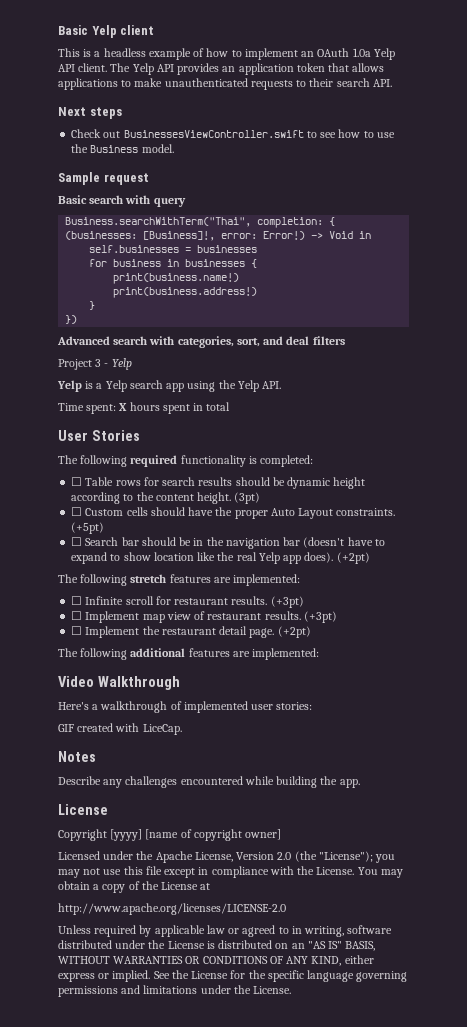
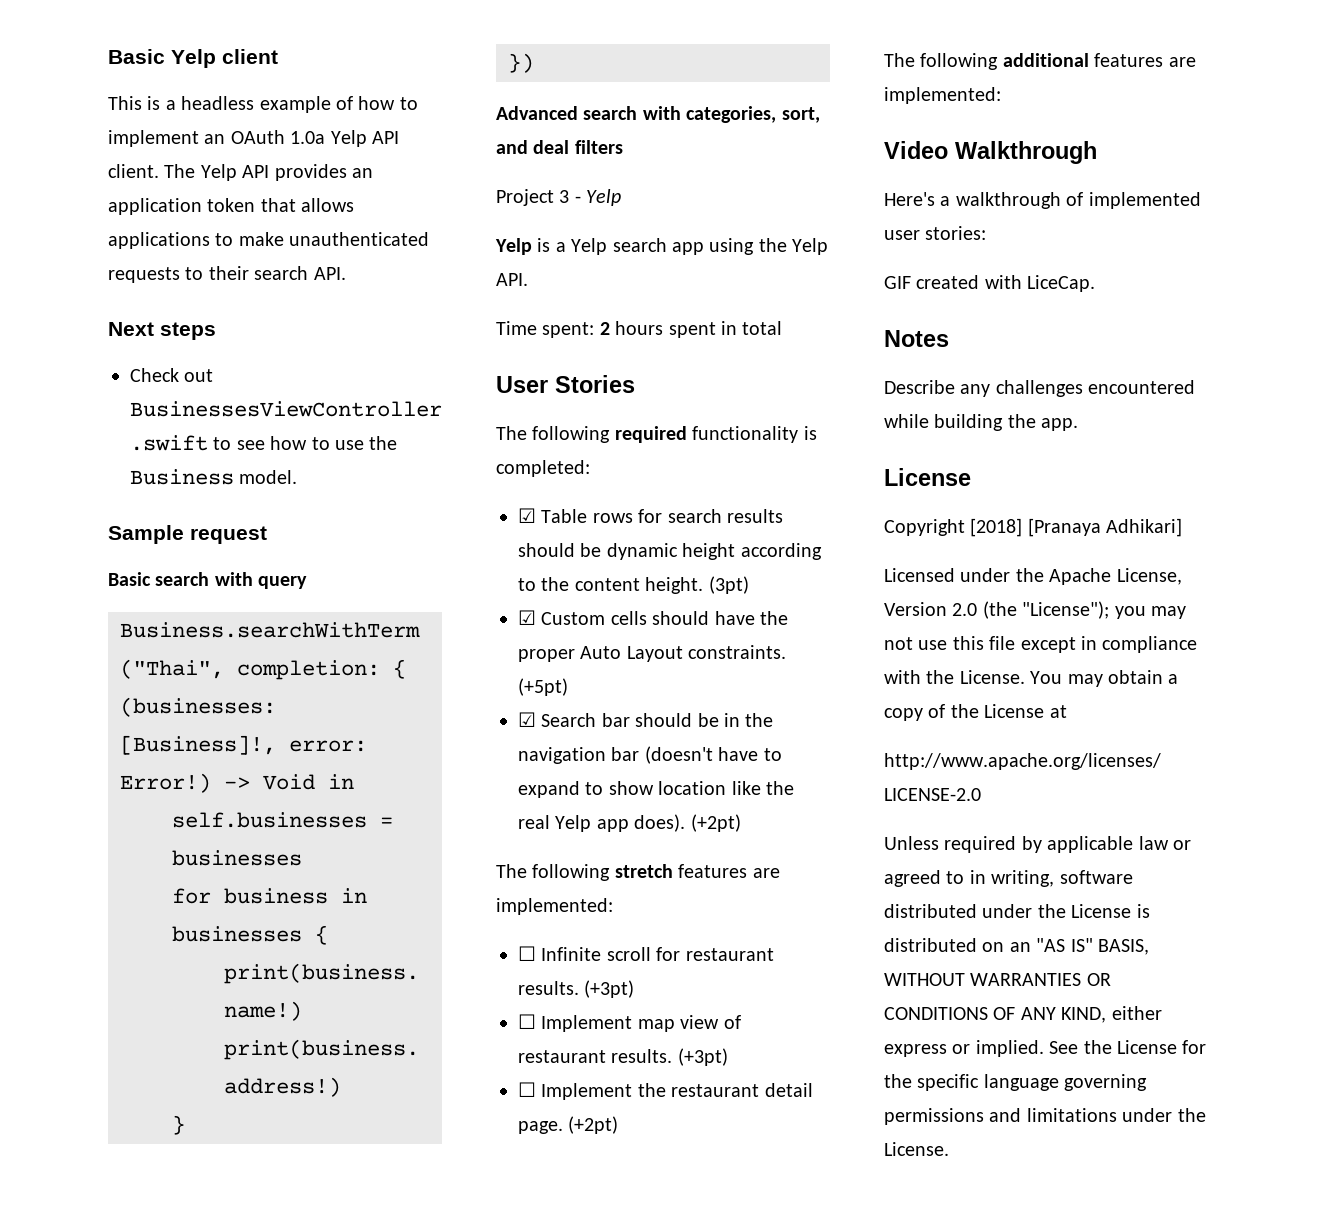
[119,403,128,411] X -> [599,322,610,335] 2
[71,477,83,486] ☐ -> [518,508,536,523] ☑
[71,507,83,516] ☐ -> [518,610,536,625] ☑
[71,537,83,546] ☐ -> [518,712,536,727] ☑
[110,829,282,841] [yyyy] [name of copyright owner] -> [970,518,1183,537] [2018] [Pranaya Adhikari]

